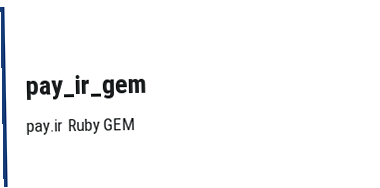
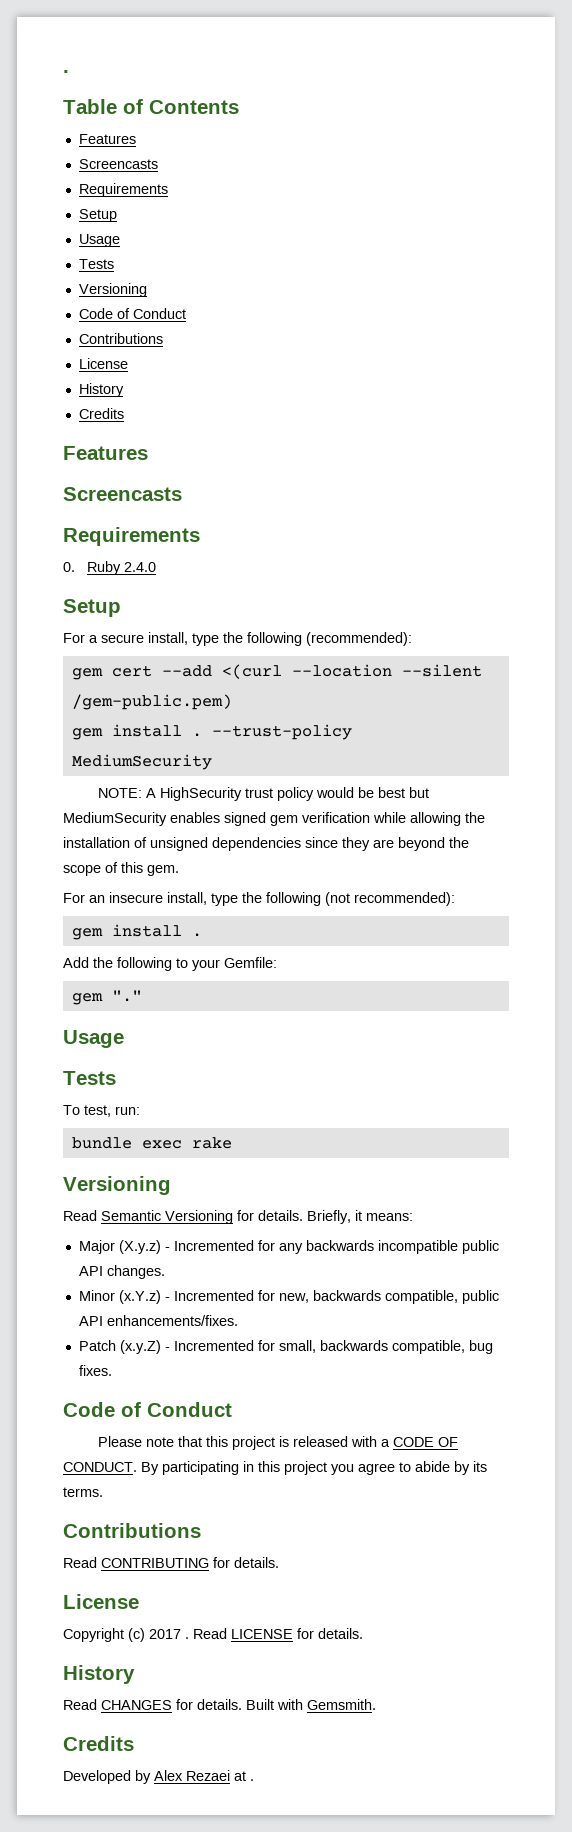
[25,73,148,100] [26,117,136,135] pay_ir_gem // pay.ir Ruby GEM -> [63,70,69,73] [63,99,239,114] [78,134,136,144] [78,159,158,169] [78,183,168,197] [78,209,117,222] [78,234,120,247] [78,259,114,269] [78,283,147,297] [78,308,186,319] [78,333,163,344] [78,358,128,369] [78,383,124,397] [78,408,124,419] [63,446,148,460] [63,487,182,501] [63,527,200,546] [63,561,156,575] [63,599,121,617] [63,632,412,646] [71,664,482,680] [71,694,232,710] [71,724,352,740] [71,754,212,770] [97,787,429,801] [63,812,485,826] [63,837,469,851] [63,862,179,876] [63,892,455,906] [71,924,202,940] [63,957,277,971] [71,990,142,1005] [63,1030,124,1048] [63,1071,116,1085] [63,1105,140,1117] [71,1137,232,1149] [63,1176,171,1195] [63,1210,413,1224] [78,1240,499,1254] [78,1265,165,1279] [78,1290,499,1304] [78,1315,238,1326] [78,1340,493,1354] [78,1365,112,1376] [63,1402,232,1417] [97,1436,458,1450] [63,1461,487,1475] [63,1487,103,1497] [63,1523,201,1538] [63,1557,279,1568] [63,1594,139,1609] [63,1628,363,1642] [63,1665,135,1684] [63,1699,376,1710] [63,1736,134,1751] [63,1770,254,1784] . // Table of Contents // Features // Screencasts // Requirements // Setup // Usage // Tests // Versioning // Code of Conduct // Contributions // License // History // Credits // Features // Screencasts // Requirements // 0. Ruby 2.4.0 // Setup // For a secure install, type the following (recommended): // gem cert --add <(curl --location --silent /gem-public.pem) // gem install . --trust-policy MediumSecurity // NOTE: A HighSecurity trust policy would be best but MediumSecurity enables signed gem verification while allowing the installation of unsigned dependencies since they are beyond the scope of this gem. // For an insecure install, type the following (not recommended): // gem install . // Add the following to your Gemfile: // gem "." // Usage // Tests // To test, run: // bundle exec rake // Versioning // Read Semantic Versioning for details. Briefly, it means: // Major (X.y.z) - Incremented for any backwards incompatible public API changes. // Minor (x.Y.z) - Incremented for new, backwards compatible, public API enhancements/fixes. // Patch (x.y.Z) - Incremented for small, backwards compatible, bug fixes. // Code of Conduct // Please note that this project is released with a CODE OF CONDUCT. By participating in this project you agree to abide by its terms. // Contributions // Read CONTRIBUTING for details. // License // Copyright (c) 2017 . Read LICENSE for details. // History // Read CHANGES for details. Built with Gemsmith. // Credits // Developed by Alex Rezaei at .

